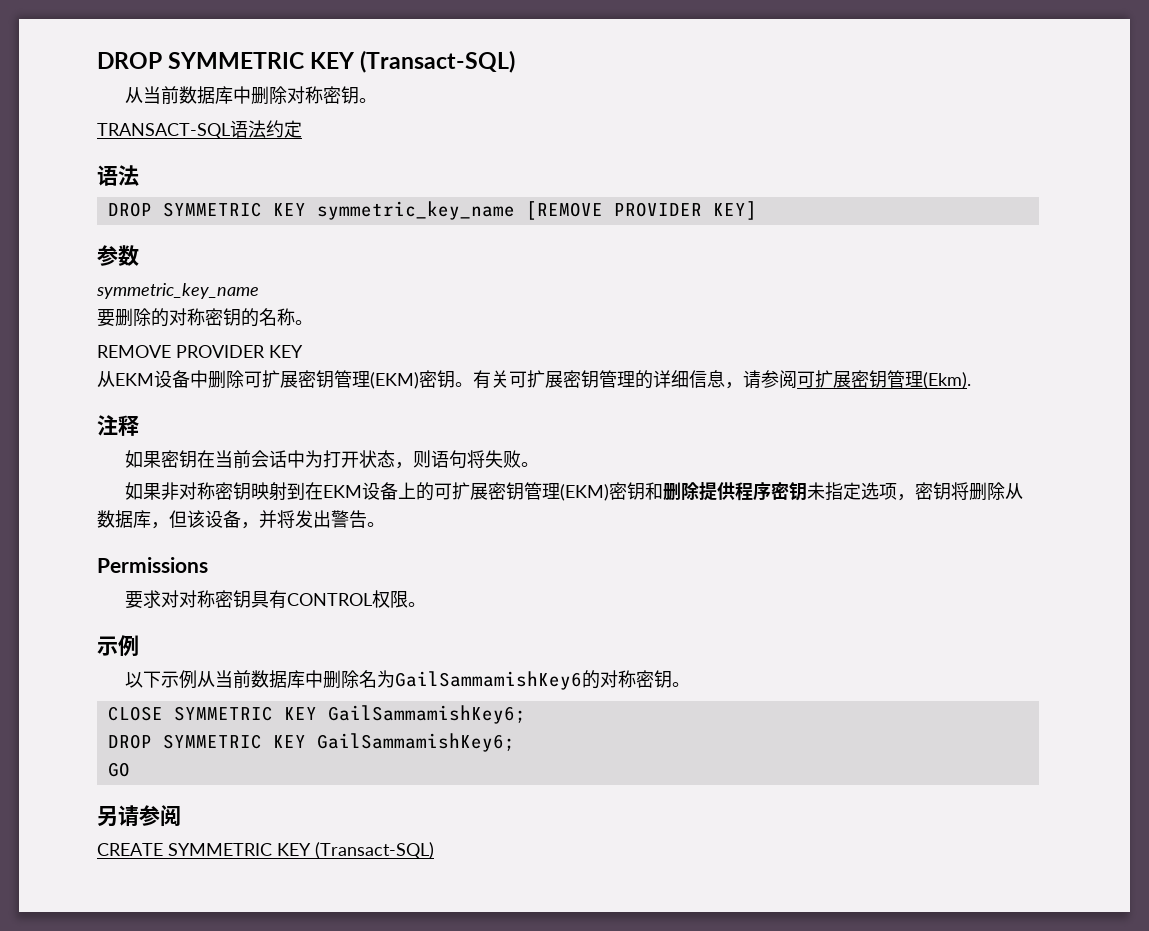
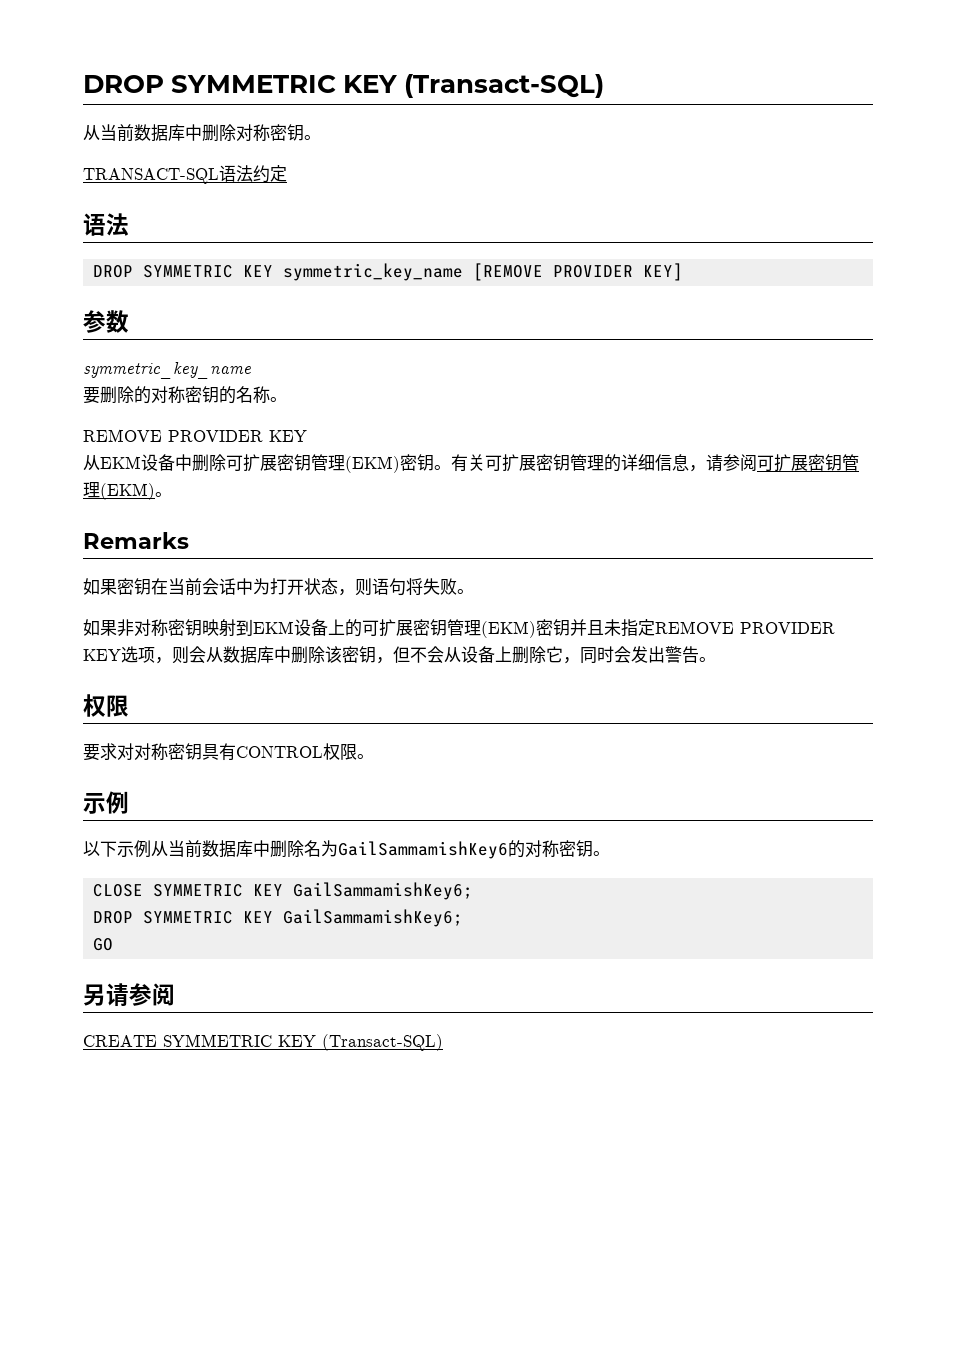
[923,372,971,389] [97,415,139,436] (Ekm). // 注释 -> [100,483,172,500] [83,532,189,549] (EKM)。 // Remarks
[304,482,323,500] 在 -> (253, 627) none
[644,481,1023,501] [97,510,295,529] 和删除提供程序密钥未指定选项，密钥将删除从数据库，但该设备，并将 -> [570,619,835,637] [83,646,631,664] 并且未指定REMOVE PROVIDER KEY选项，则会从数据库中删除该密钥，但不会从设备上删除它，同时会
[97,557,208,573] Permissions -> [83,694,129,717] 权限

